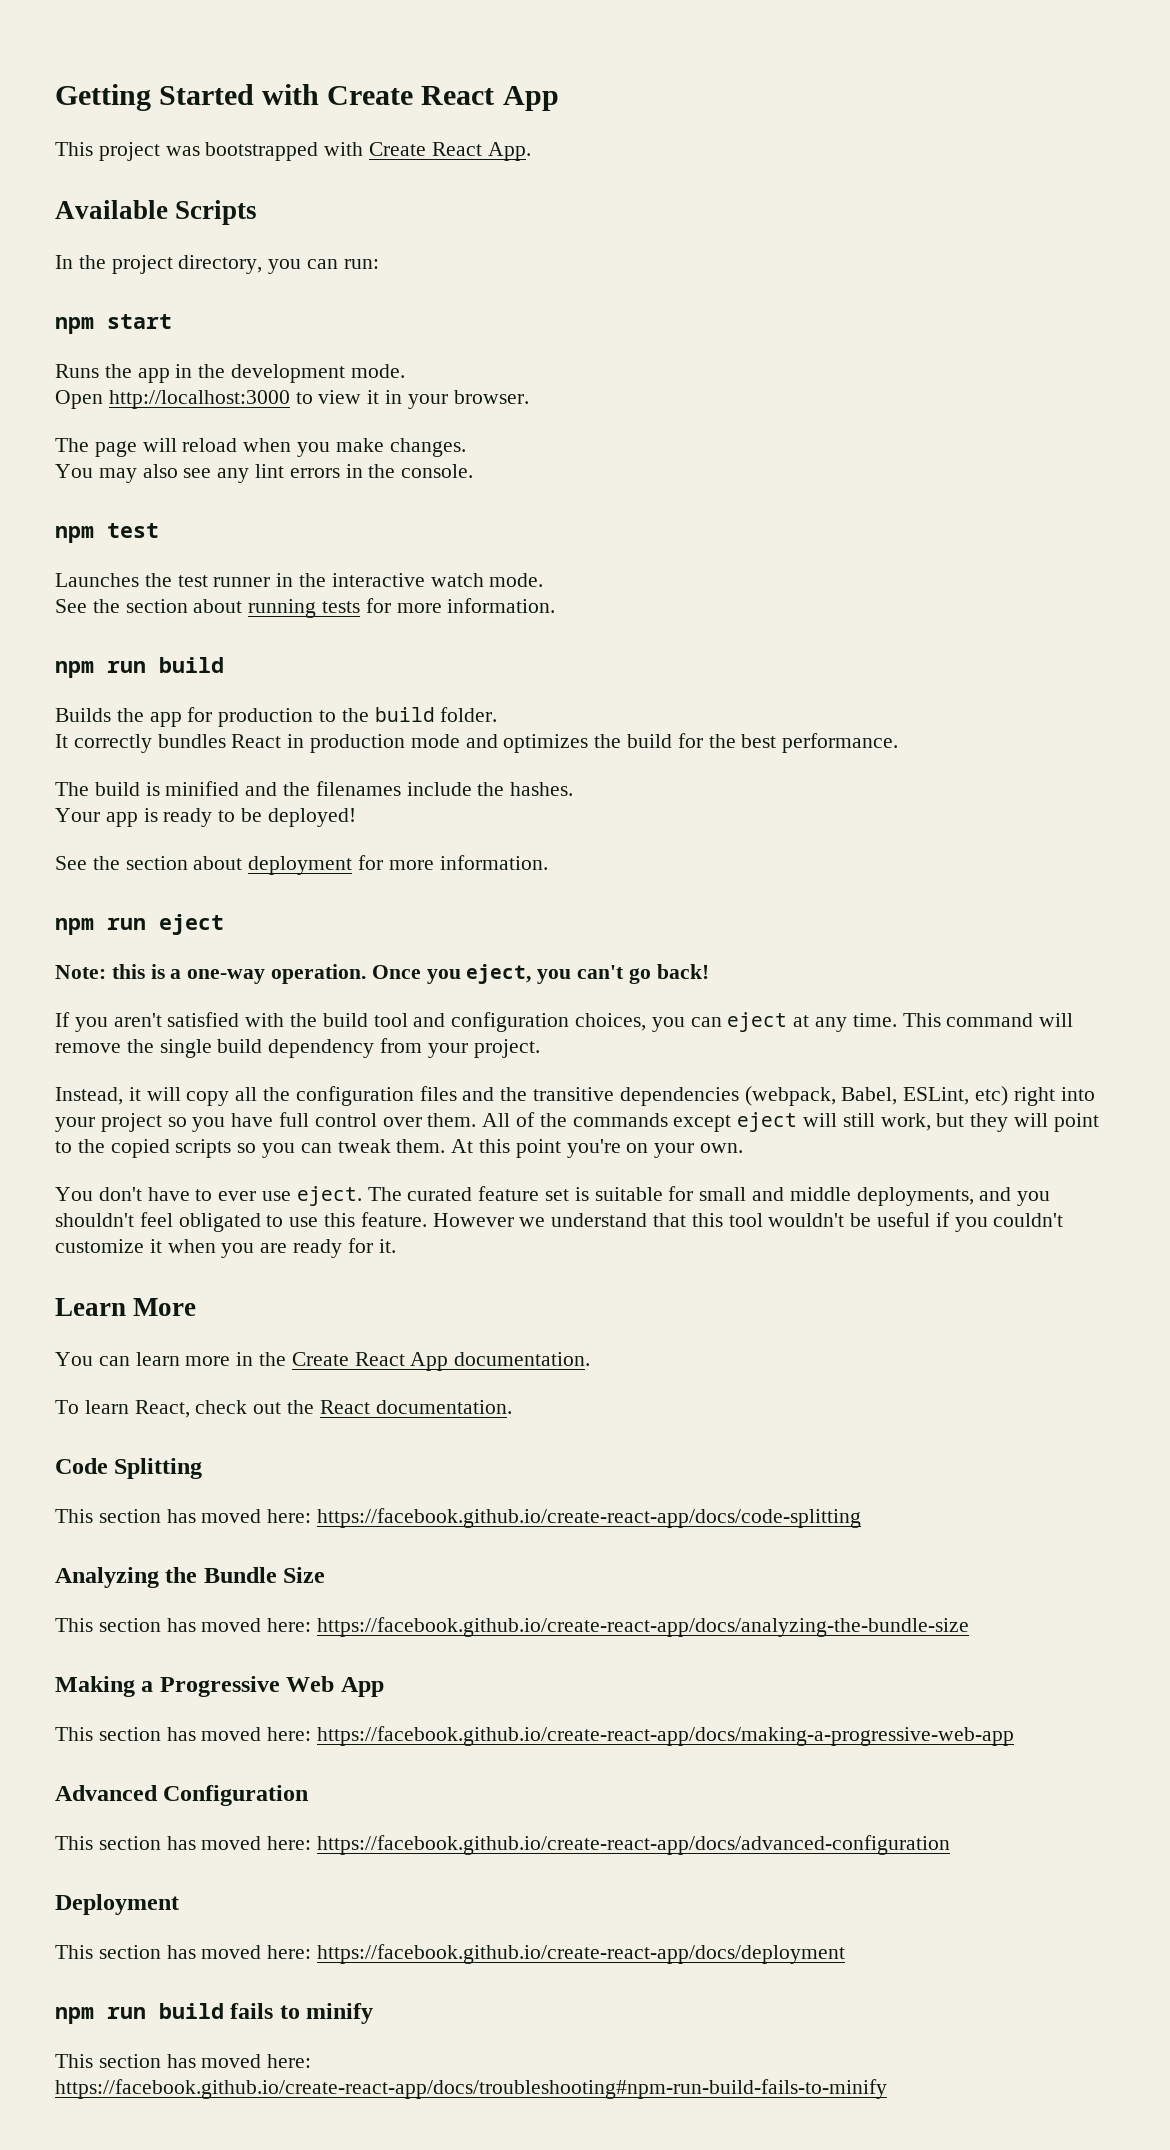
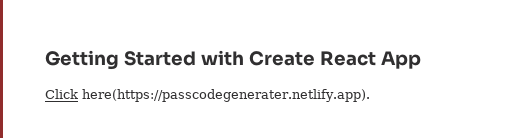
[55,142,531,161] [55,200,258,225] [55,255,379,274] [55,314,172,334] [55,364,405,383] [55,390,529,409] [55,438,466,457] [55,464,474,483] [55,523,159,543] [55,573,544,587] [55,598,556,618] [55,657,224,678] [55,707,498,727] [55,733,899,753] [55,781,574,796] [55,808,356,827] [55,855,548,875] [55,914,224,935] [55,964,709,984] [55,1012,1074,1032] [55,1038,540,1058] [55,1086,1095,1106] [55,1112,1099,1132] [55,1139,744,1158] [55,1186,1051,1206] [55,1212,1064,1232] [55,1238,396,1258] [55,1298,197,1316] [55,1352,591,1371] [55,1400,512,1418] [55,1458,203,1479] [55,1508,862,1528] [55,1567,326,1588] [55,1617,970,1637] [55,1676,384,1697] [55,1726,1015,1746] [55,1785,309,1806] [55,1835,951,1855] [55,1894,179,1915] [55,1944,846,1964] [55,2003,374,2024] [55,2054,312,2068] [55,2079,887,2099] This project was bootstrapped with Create React App. // Available Scripts // In the project directory, you can run: // npm start // Runs the app in the development mode. // Open http://localhost:3000 to view it in your browser. // The page will reload when you make changes. // You may also see any lint errors in the console. // npm test // Launches the test runner in the interactive watch mode. // See the section about running tests for more information. // npm run build // Builds the app for production to the build folder. // It correctly bundles React in production mode and optimizes the build for the best performance. // The build is minified and the filenames include the hashes. // Your app is ready to be deployed! // See the section about deployment for more information. // npm run eject // Note: this is a one-way operation. Once you eject, you can't go back! // If you aren't satisfied with the build tool and configuration choices, you can eject at any time. This command will remove the single build dependency from your project. // Instead, it will copy all the configuration files and the transitive dependencies (webpack, Babel, ESLint, etc) right into your project so you have full control over them. All of the commands except eject will still work, but they will point to the copied scripts so you can tweak them. At this point you're on your own. // You don't have to ever use eject. The curated feature set is suitable for small and middle deployments, and you shouldn't feel obligated to use this feature. However we understand that this tool wouldn't be useful if you couldn't customize it when you are ready for it. // Learn More // You can learn more in the Create React App documentation. // To learn React, check out the React documentation. // Code Splitting // This section has moved here: https://facebook.github.io/create-react-app/docs/code-splitting // Analyzing the Bundle Size // This section has moved here: https://facebook.github.io/create-react-app/docs/analyzing-the-bundle-size // Making a Progressive Web App // This section has moved here: https://facebook.github.io/create-react-app/docs/making-a-progressive-web-app // Advanced Configuration // This section has moved here: https://facebook.github.io/create-react-app/docs/advanced-configuration // Deployment // This section has moved here: https://facebook.github.io/create-react-app/docs/deployment // npm run build fails to minify // This section has moved here: https://facebook.github.io/create-react-app/docs/troubleshooting#npm-run-build-fails-to-minify -> [45,89,370,102] Click here(https://passcodegenerater.netlify.app).

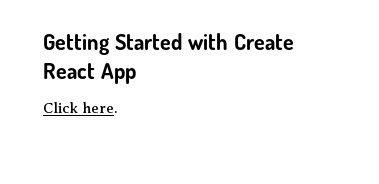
[82,89,370,102] here(https://passcodegenerater.netlify.app). -> [82,102,119,113] here.

